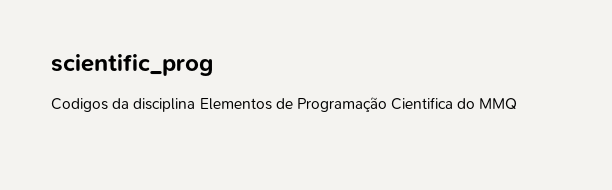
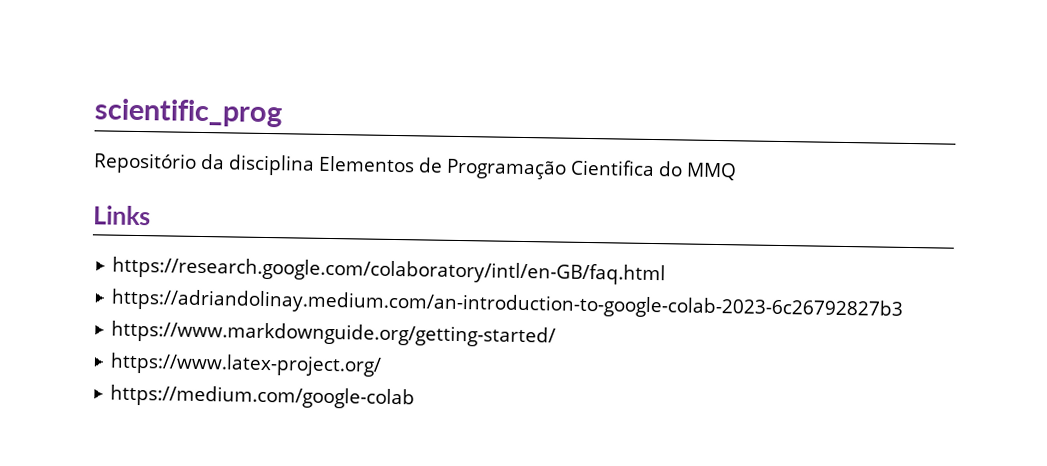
[51,98,108,112] Codigos -> [93,152,197,174] Repositório
(518, 104) none -> [93,205,151,226] [112,256,667,286] [111,288,904,321] [111,320,557,348] [110,352,383,377] [110,384,416,410] // Links // https://research.google.com/colaboratory/intl/en-GB/faq.html // https://adriandolinay.medium.com/an-introduction-to-google-colab-2023-6c26792827b3 // https://www.markdownguide.org/getting-started/ // https://www.latex-project.org/ // https://medium.com/google-colab

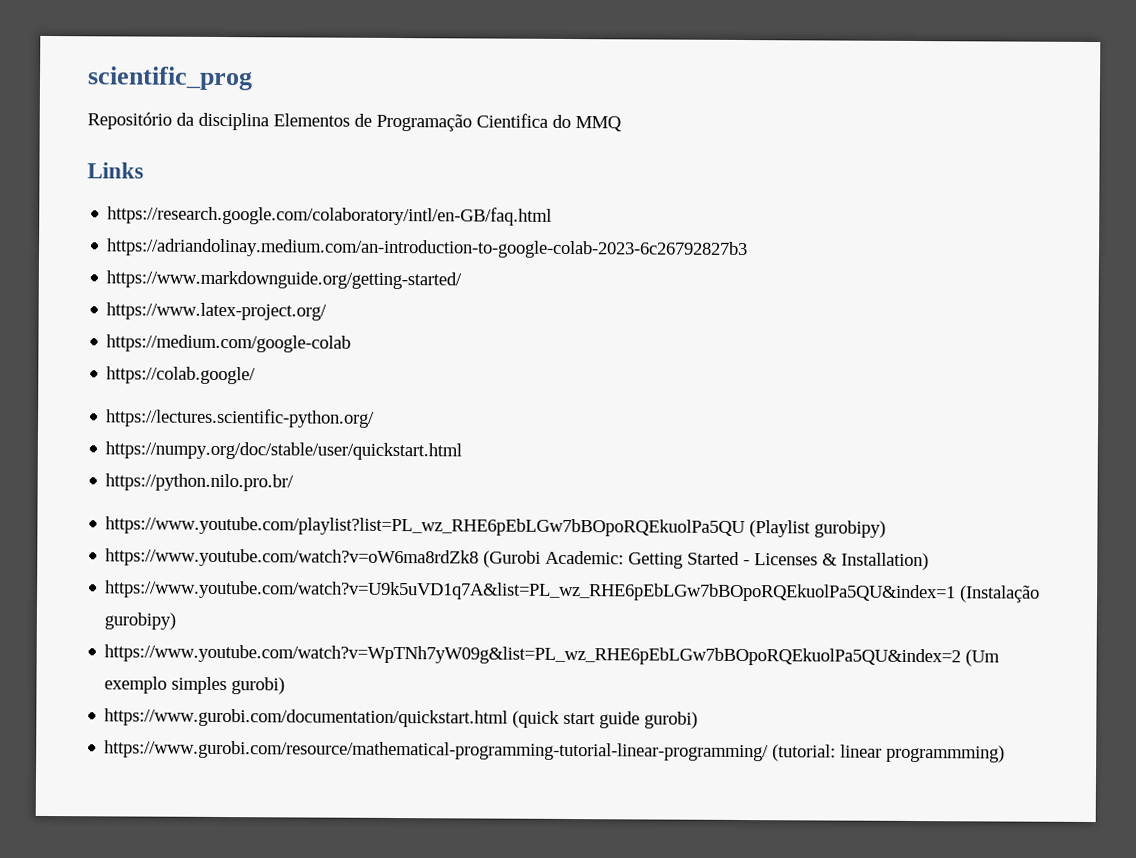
(416, 397) none -> [106,366,257,385] [106,408,376,428] [105,441,463,461] [105,473,295,492] [105,516,887,538] [105,548,930,571] [105,580,1041,603] [104,612,177,630] [104,644,1001,667] [104,676,286,695] [104,708,699,729] [104,740,1006,763] // https://colab.google/ // https://lectures.scientific-python.org/ // https://numpy.org/doc/stable/user/quickstart.html // https://python.nilo.pro.br/ // https://www.youtube.com/playlist?list=PL_wz_RHE6pEbLGw7bBOpoRQEkuolPa5QU (Playlist gurobipy) // https://www.youtube.com/watch?v=oW6ma8rdZk8 (Gurobi Academic: Getting Started - Licenses & Installation) // https://www.youtube.com/watch?v=U9k5uVD1q7A&list=PL_wz_RHE6pEbLGw7bBOpoRQEkuolPa5QU&index=1 (Instalação gurobipy) // https://www.youtube.com/watch?v=WpTNh7yW09g&list=PL_wz_RHE6pEbLGw7bBOpoRQEkuolPa5QU&index=2 (Um exemplo simples gurobi) // https://www.gurobi.com/documentation/quickstart.html (quick start guide gurobi) // https://www.gurobi.com/resource/mathematical-programming-tutorial-linear-programming/ (tutorial: linear programmming)

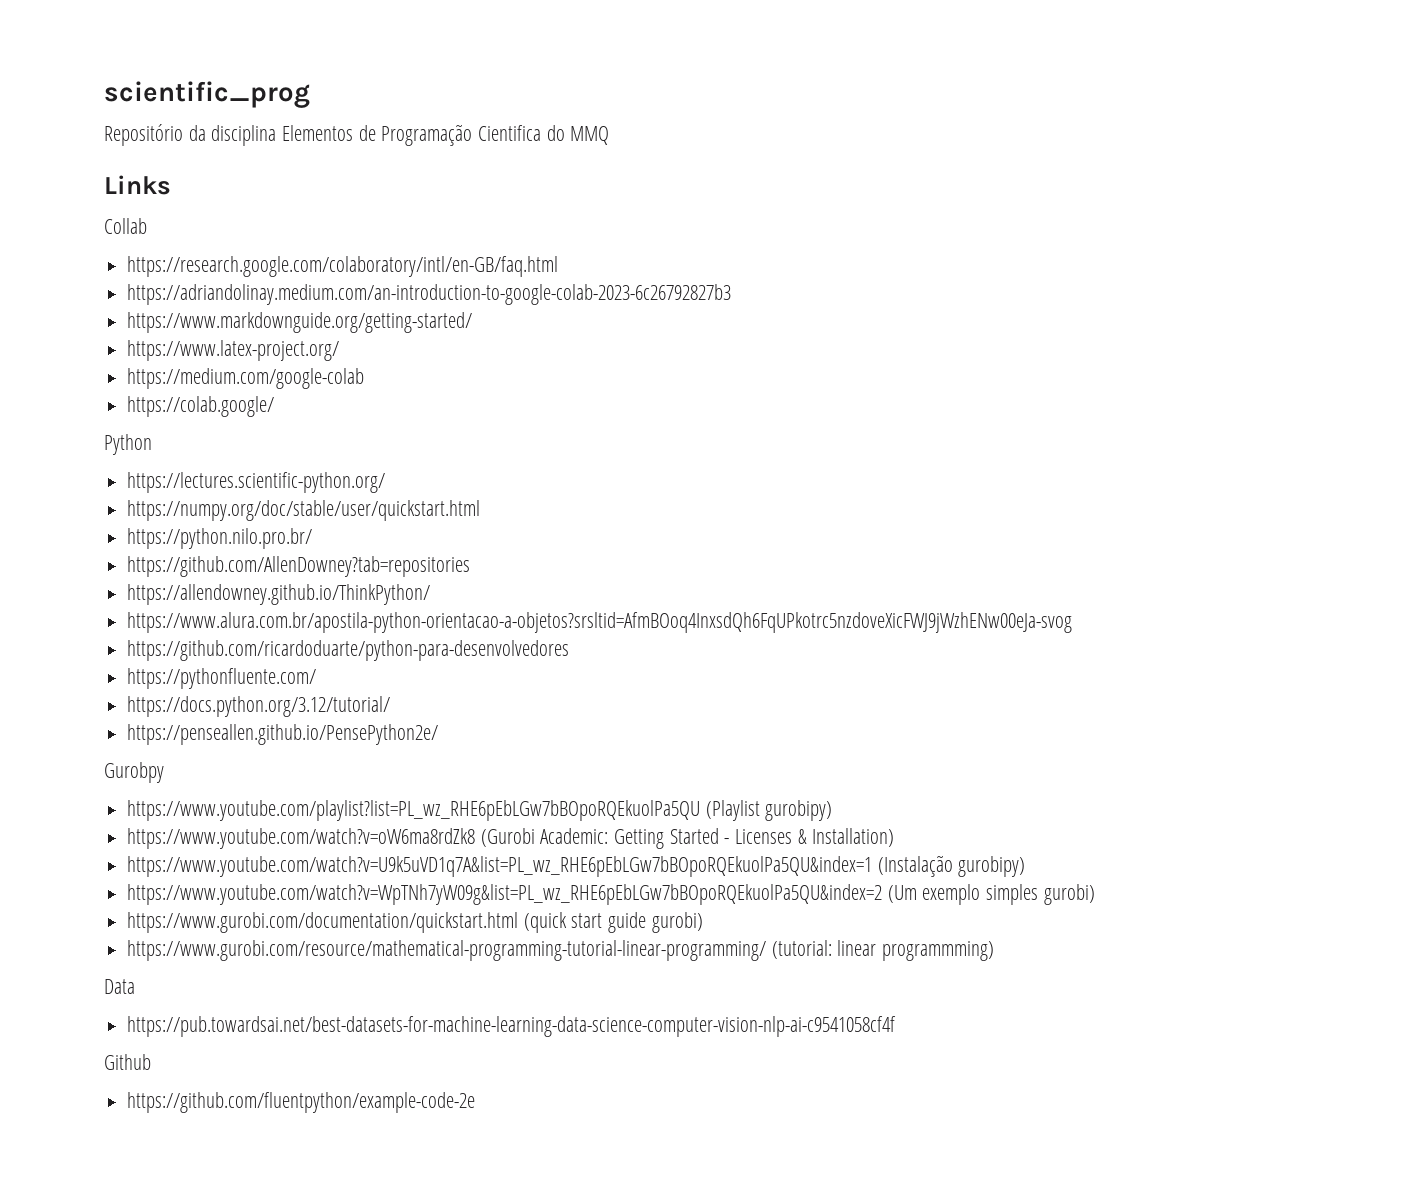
(144, 170) none -> [104,218,147,234] // Collab
(257, 375) none -> [104,434,152,455] // Python
(295, 482) none -> [127,556,471,577] [127,584,431,605] [127,612,1073,633] [127,640,570,661] [127,668,317,689] [127,696,391,717] [127,724,439,745] [104,762,164,783] // https://github.com/AllenDowney?tab=repositories // https://allendowney.github.io/ThinkPython/ // https://www.alura.com.br/apostila-python-orientacao-a-objetos?srsltid=AfmBOoq4InxsdQh6FqUPkotrc5nzdoveXicFWJ9jWzhENw00eJa-svog // https://github.com/ricardoduarte/python-para-desenvolvedores // https://pythonfluente.com/ // https://docs.python.org/3.12/tutorial/ // https://penseallen.github.io/PensePython2e/ // Gurobpy
(1006, 753) none -> [104,979,135,994] [127,1016,897,1037] [104,1054,151,1070] [127,1092,476,1113] // Data // https://pub.towardsai.net/best-datasets-for-machine-learning-data-science-computer-vision-nlp-ai-c9541058cf4f // Github // https://github.com/fluentpython/example-code-2e

